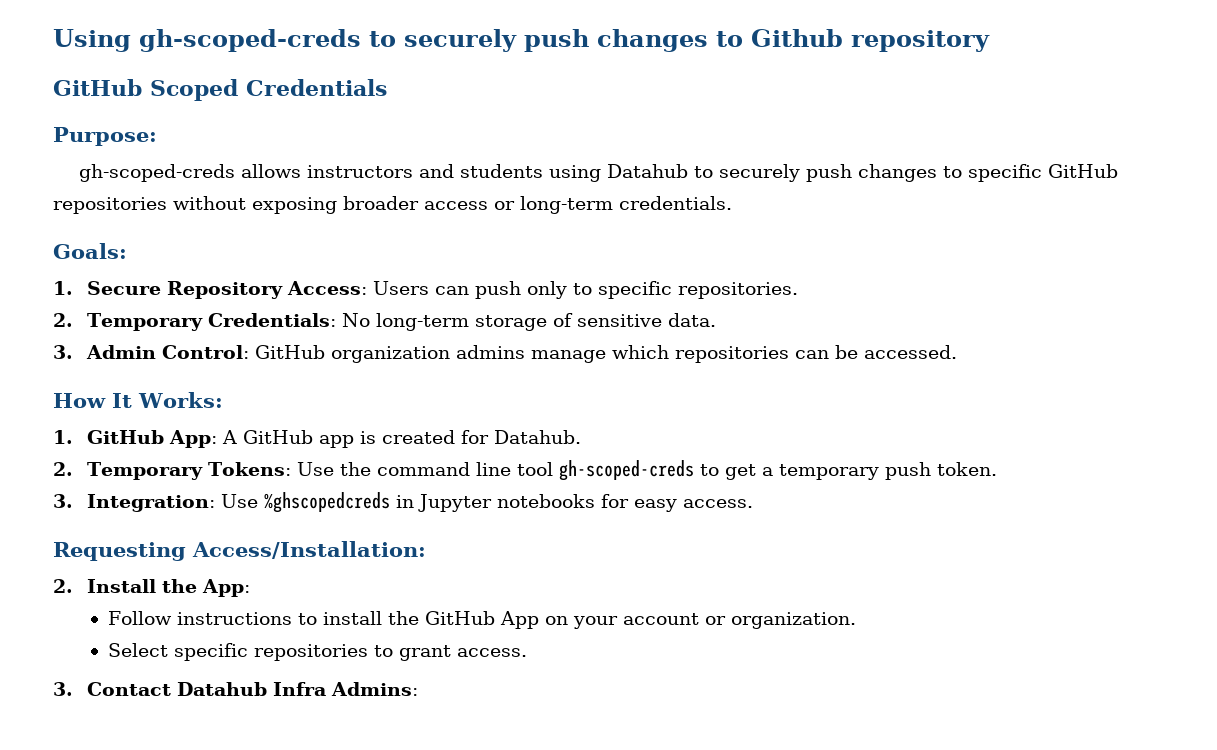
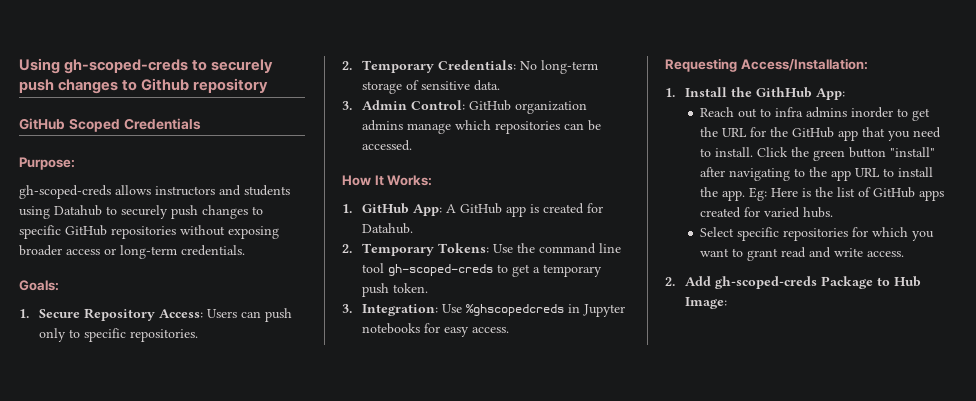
[53,579,73,593] 2. -> [665,88,675,97] 1.
(198, 586) none -> [755,87,812,98] GithHub
[107,611,856,629] [107,643,527,661] [53,682,419,696] Follow instructions to install the GitHub App on your account or organization. // Select specific repositories to grant access. // 3. Contact Datahub Infra Admins: -> [700,107,931,121] [700,127,942,141] [700,147,936,161] [700,167,934,181] [700,187,945,201] [700,207,834,218] [700,227,935,241] [700,247,905,261] [665,276,921,289] [684,297,727,309] Reach out to infra admins inorder to get the URL for the GitHub app that you need to install. Click the green button "install" after navigating to the app URL to install the app. Eg: Here is the list of GitHub apps created for varied hubs. // Select specific repositories for which you want to grant read and write access. // 2. Add gh-scoped-creds Package to Hub Image:

